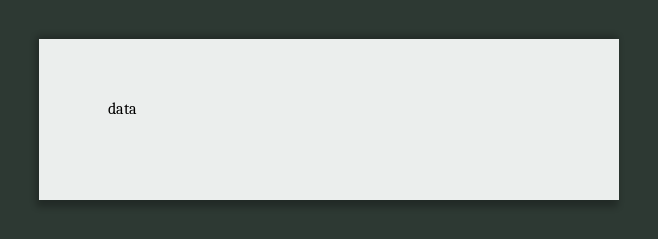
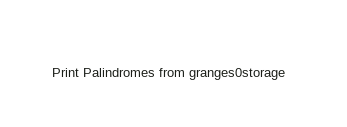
[108,102,137,114] data -> [52,68,285,80] Print Palindromes from granges0storage

